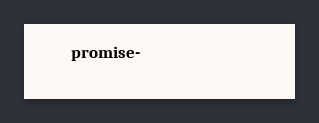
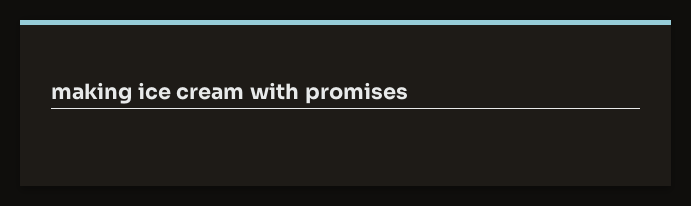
[71,46,140,61] promise- -> [51,82,408,104] making ice cream with promises

